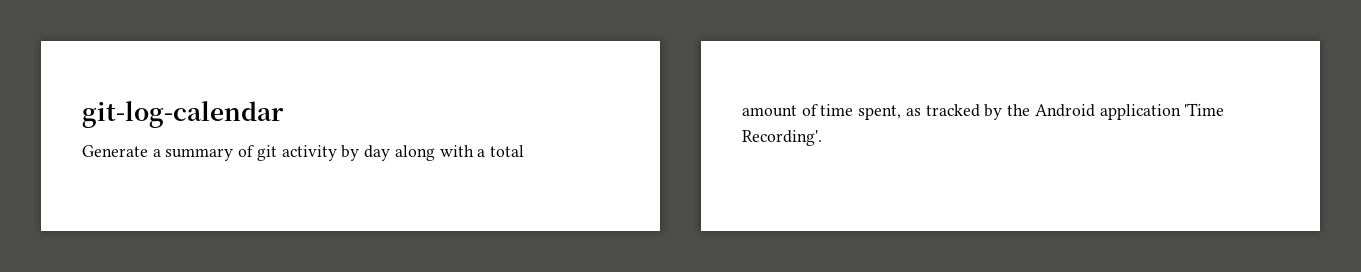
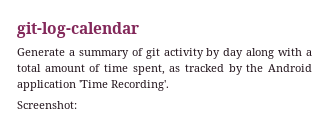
(822, 138) none -> [17,101,77,109] // Screenshot:

